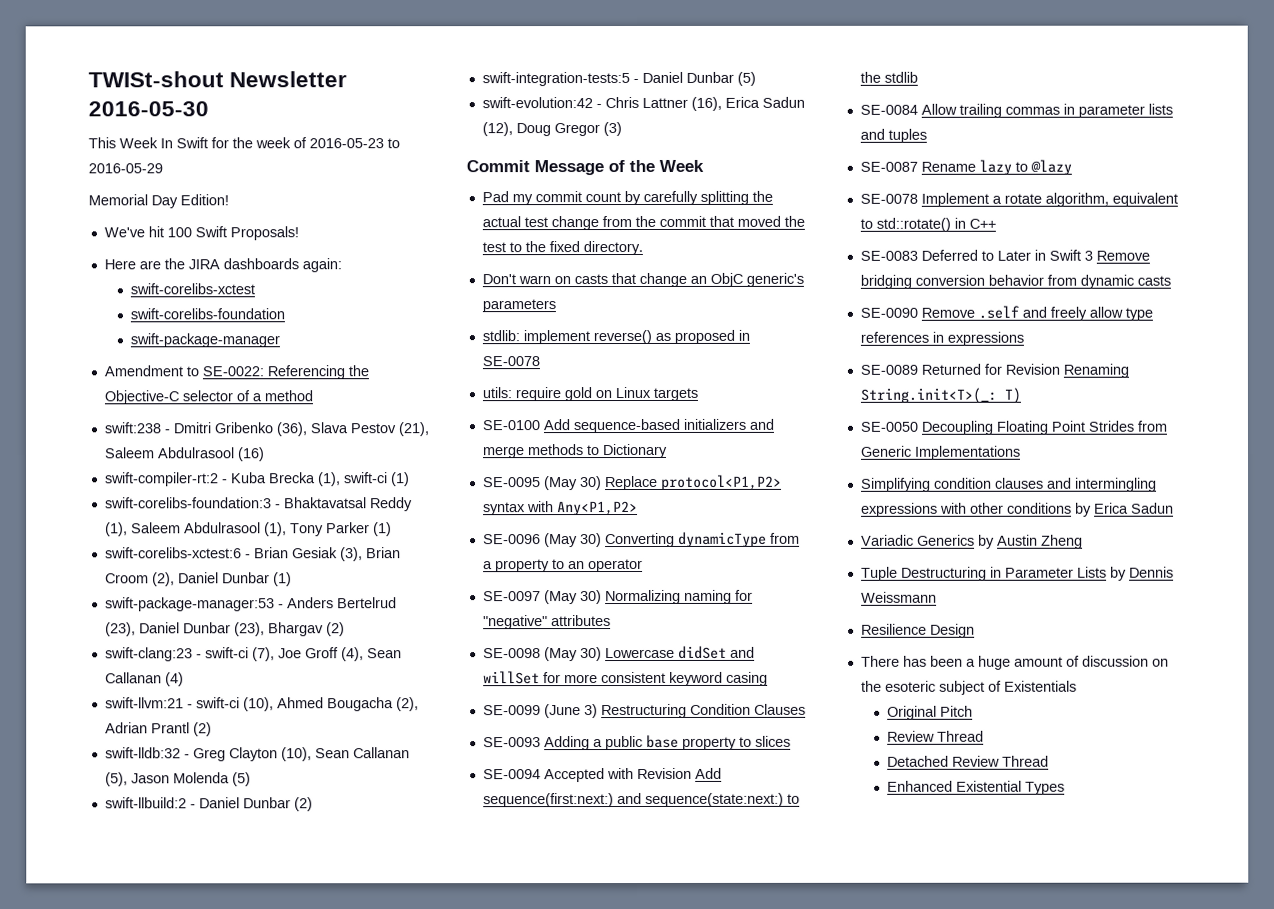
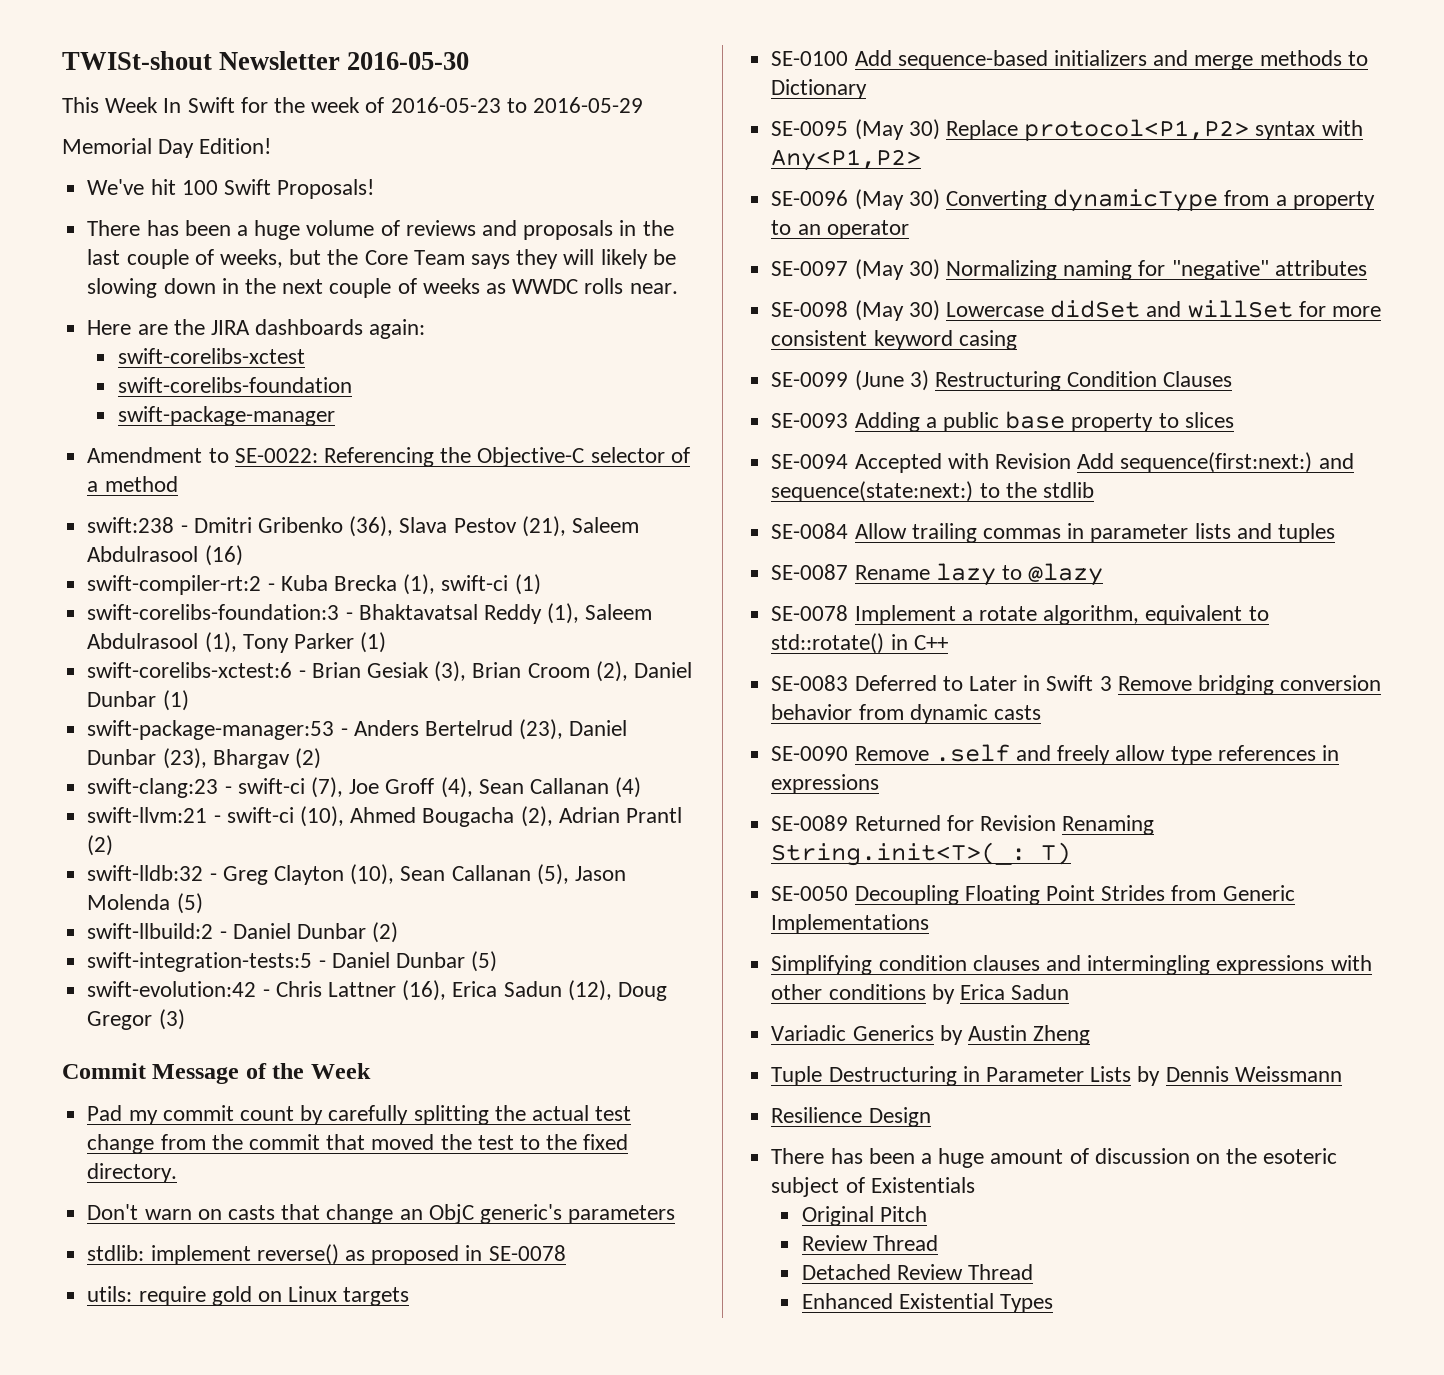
(299, 233) none -> [87,220,674,240] [87,249,676,269] [87,278,678,298] // There has been a huge volume of reviews and proposals in the last couple of weeks, but the Core Team says they will likely be slowing down in the next couple of weeks as WWDC rolls near.

